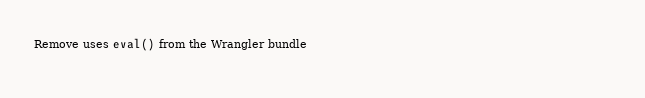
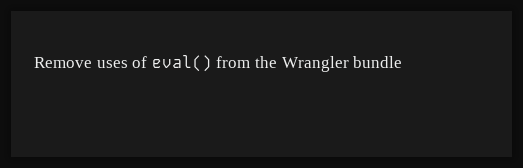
(109, 45) none -> [132,56,148,68] of

